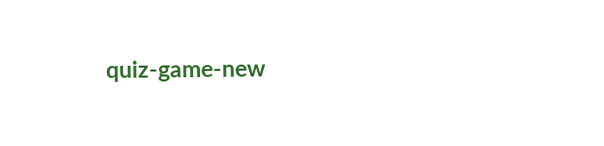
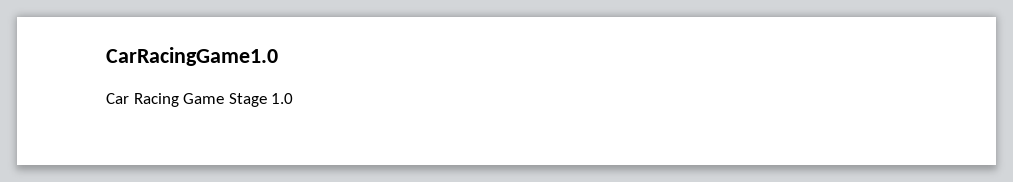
[105,59,267,83] quiz-game-new -> [106,47,278,66] [106,93,294,107] CarRacingGame1.0 // Car Racing Game Stage 1.0

